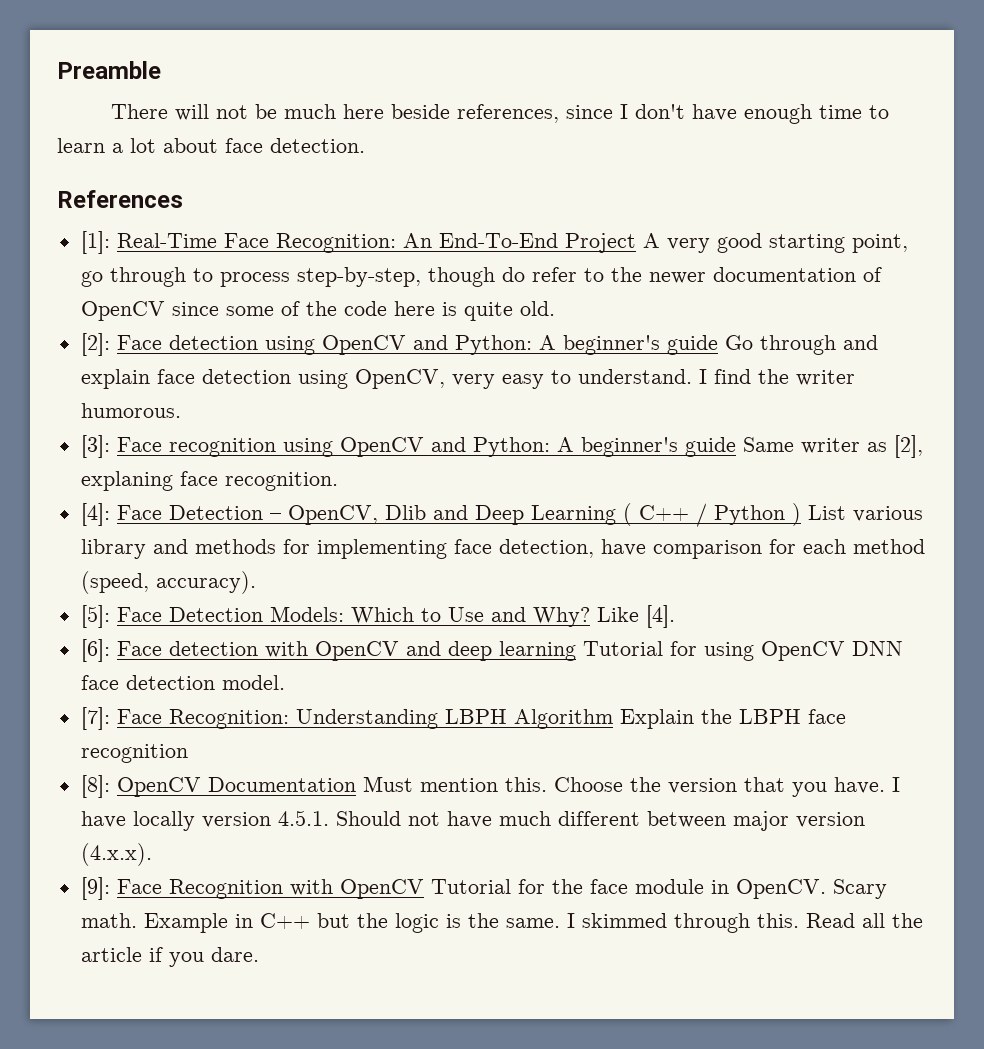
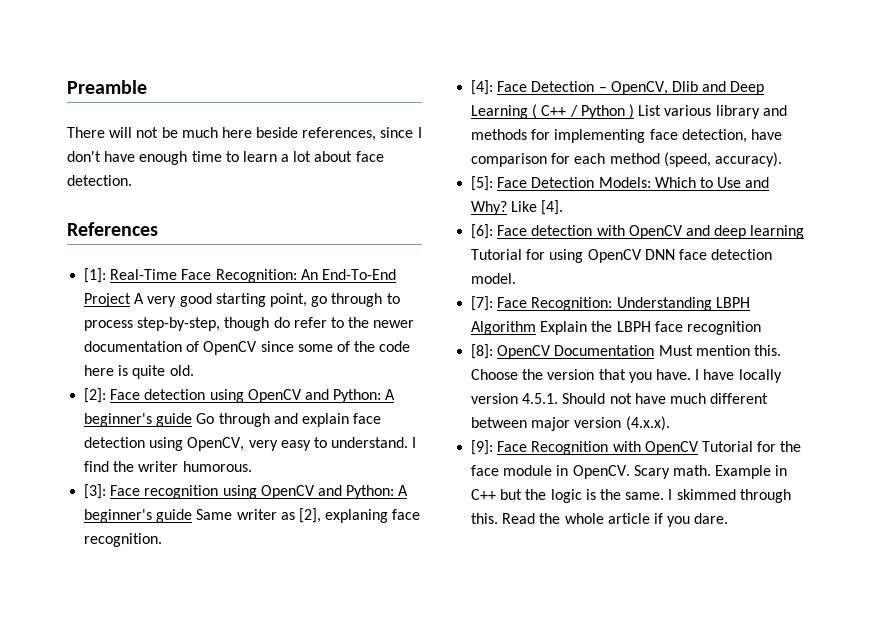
[861,913,923,928] all the -> [539,513,604,524] the whole

